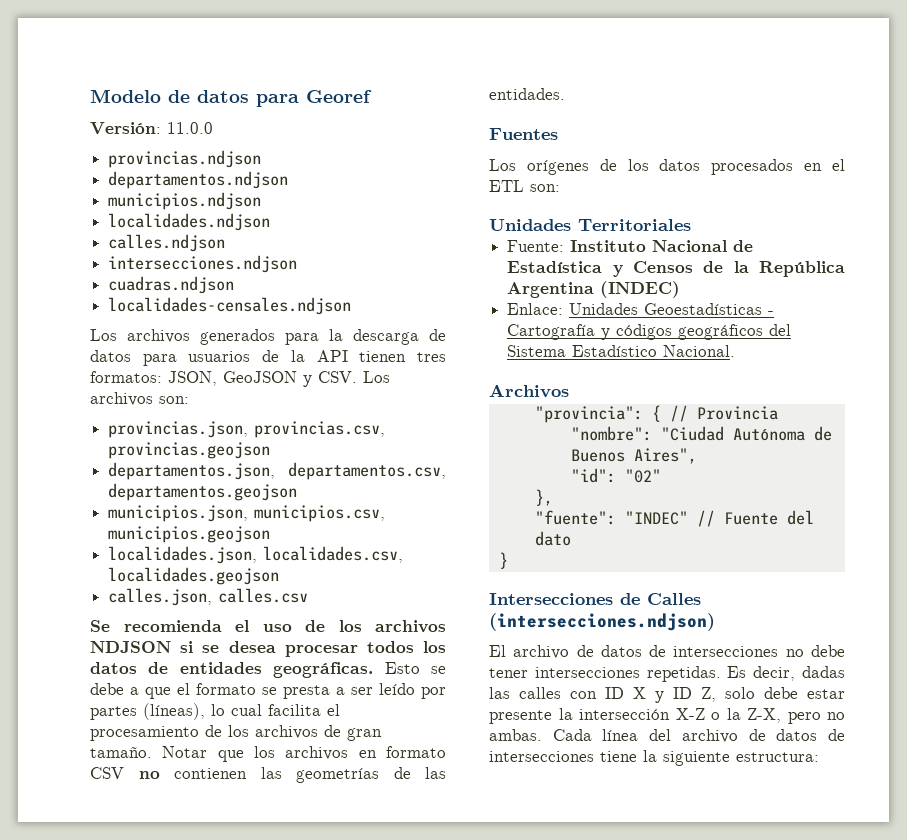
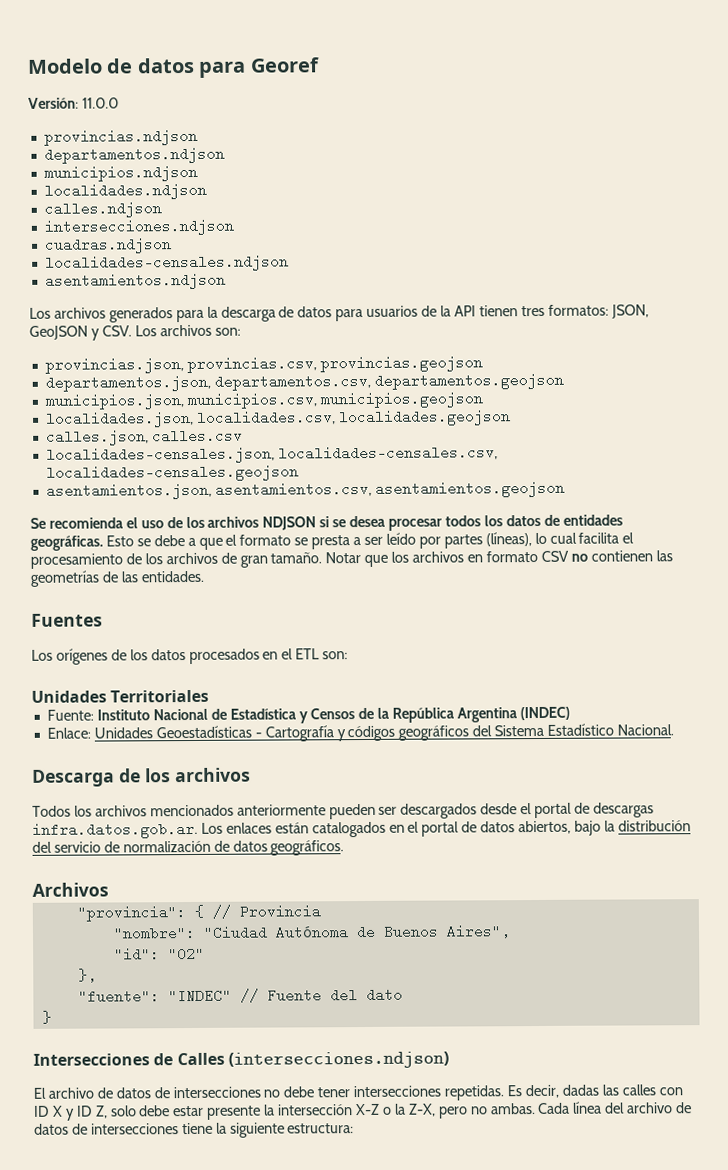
(352, 306) none -> [44,272,226,290] // asentamientos.ndjson
(309, 595) none -> [45,445,498,464] [45,464,299,482] [45,480,565,500] // localidades-censales.json, localidades-censales.csv, localidades-censales.geojson // asentamientos.json, asentamientos.csv, asentamientos.geojson
(736, 351) none -> [32,767,251,787] [32,802,654,820] [32,820,691,839] [32,840,345,856] // Descarga de los archivos // Todos los archivos mencionados anteriormente pueden ser descargados desde el portal de descargas infra.datos.gob.ar. Los enlaces están catalogados en el portal de datos abiertos, bajo la distribución del servicio de normalización de datos geográficos.

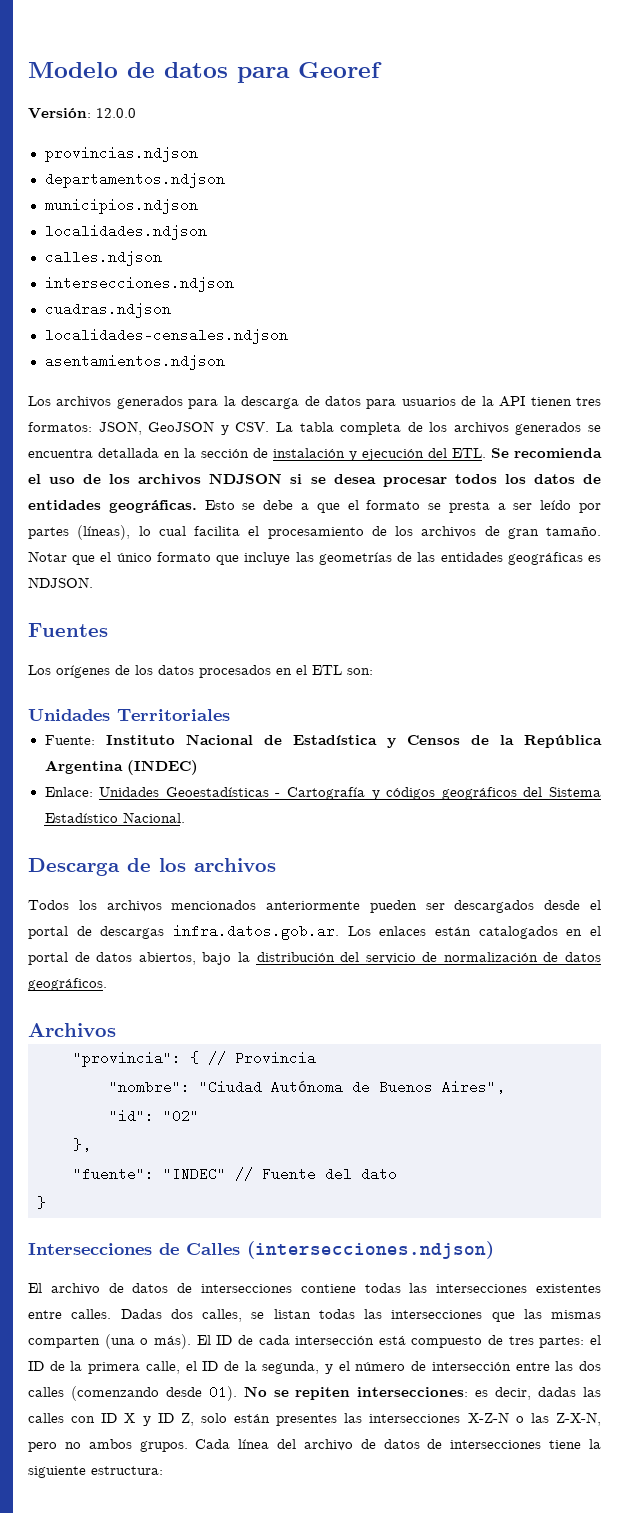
[81,97,119,109] 11.0.0 -> [96,108,136,118] 12.0.0
[134,324,241,337] [44,355,483,374] [44,372,564,392] [44,391,483,410] [44,409,511,428] [45,428,243,446] [45,445,498,464] [45,464,299,482] [45,480,565,500] Los archivos son: // provincias.json, provincias.csv, provincias.geojson // departamentos.json, departamentos.csv, departamentos.geojson // municipios.json, municipios.csv, municipios.geojson // localidades.json, localidades.csv, localidades.geojson // calles.json, calles.csv // localidades-censales.json, localidades-censales.csv, localidades-censales.geojson // asentamientos.json, asentamientos.csv, asentamientos.geojson // -> [275,422,601,435] [28,448,486,461] La tabla completa de los archivos generados se encuentra detallada en la sección de instalación y ejecución del ETL.
[391,550,673,563] [30,570,204,587] los archivos en formato CSV no contienen las geometrías de las entidades. -> [100,552,601,565] [28,577,93,588] el único formato que incluye las geometrías de las entidades geográficas es NDJSON.
[263,1085,523,1101] no debe tener intersecciones repetidas. Es -> [300,1283,601,1293] [28,1309,601,1322] [28,1334,602,1349] [28,1361,601,1374] [28,1385,489,1401] contiene todas las intersecciones existentes entre calles. Dadas dos calles, se listan todas las intersecciones que las mismas comparten (una o más). El ID de cada intersección está compuesto de tres partes: el ID de la primera calle, el ID de la segunda, y el número de intersección entre las dos calles (comenzando desde 01). No se repiten intersecciones: es
[138,1103,536,1120] debe estar presente la intersección X-Z o la Z-X, pero no ambas. -> [234,1412,601,1426] [28,1439,188,1452] están presentes las intersecciones X-Z-N o las Z-X-N, pero no ambos grupos.

